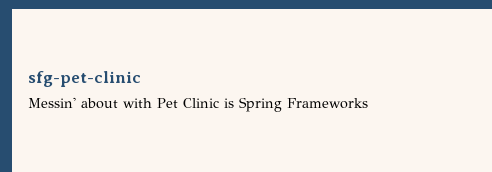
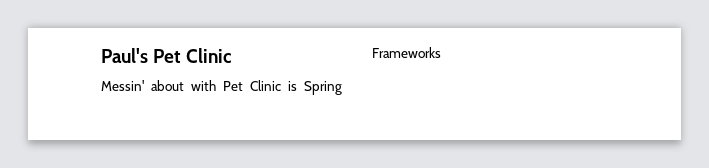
[28,71,141,87] sfg-pet-clinic -> [101,48,233,63] Paul's Pet Clinic

